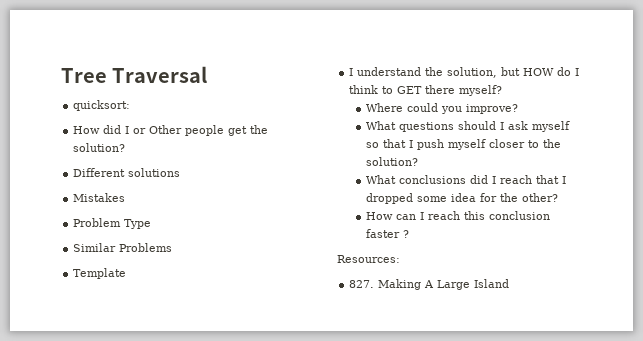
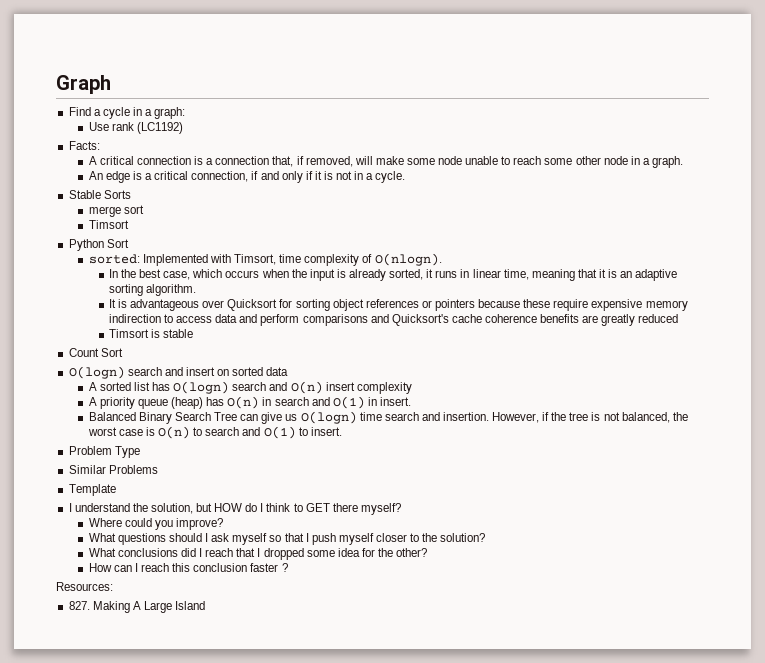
[61,66,208,83] [73,100,131,111] [73,125,269,136] [73,143,126,152] [73,168,181,177] [73,193,126,202] Tree Traversal // quicksort: // How did I or Other people get the solution? // Different solutions // Mistakes -> [56,75,111,94] [68,107,186,119] [88,122,184,134] [68,141,100,150] [88,156,683,168] [88,171,406,183] [68,190,131,199] [88,205,144,217] [88,220,129,229] [68,239,129,251] [88,253,442,266] [108,269,678,281] [108,284,197,296] [108,299,688,311] [108,314,679,326] [108,329,194,338] [68,348,123,357] [68,366,289,379] [88,381,412,394] [88,396,411,409] [88,411,688,424] [87,426,342,439] Graph // Find a cycle in a graph: // Use rank (LC1192) // Facts: // A critical connection is a connection that, if removed, will make some node unable to reach some other node in a graph. // An edge is a critical connection, if and only if it is not in a cycle. // Stable Sorts // merge sort // Timsort // Python Sort // sorted: Implemented with Timsort, time complexity of O(nlogn). // In the best case, which occurs when the input is already sorted, it runs in linear time, meaning that it is an adaptive sorting algorithm. // It is advantageous over Quicksort for sorting object references or pointers because these require expensive memory indirection to access data and perform comparisons and Quicksort's cache coherence benefits are greatly reduced // Timsort is stable // Count Sort // O(logn) search and insert on sorted data // A sorted list has O(logn) search and O(n) insert complexity // A priority queue (heap) has O(n) in search and O(1) in insert. // Balanced Binary Search Tree can give us O(logn) time search and insertion. However, if the tree is not balanced, the worst case is O(n) to search and O(1) to insert.

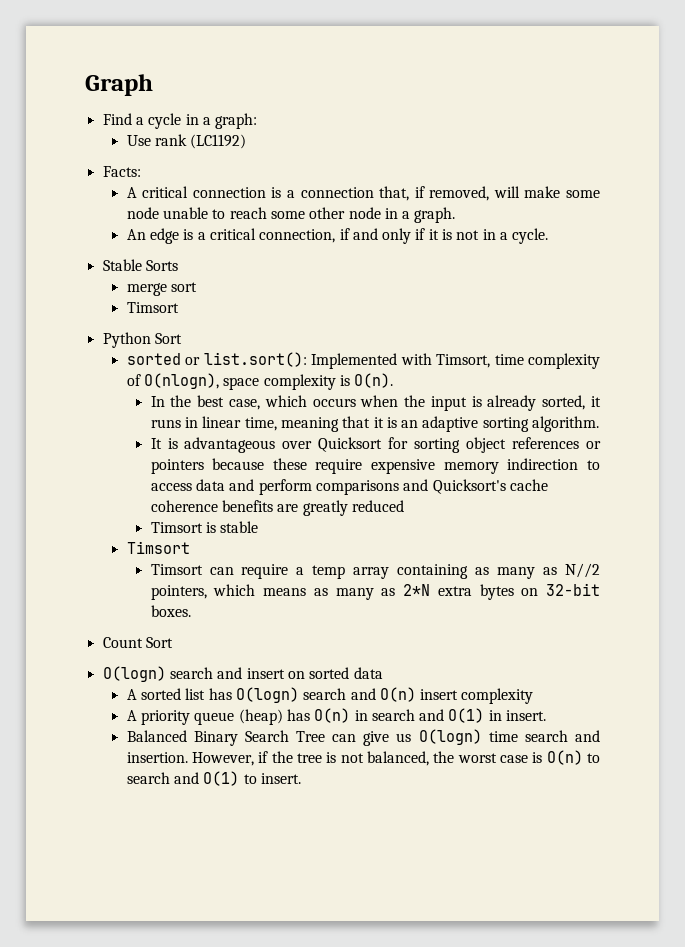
[88,254,140,264] sorted: -> [126,352,307,367] sorted or list.sort():
[374,253,442,266] O(nlogn). -> [143,373,394,390] O(nlogn), space complexity is O(n).
(194, 333) none -> [126,541,190,554] [150,563,600,579] [150,583,600,600] [150,605,191,617] // Timsort // Timsort can require a temp array containing as many as N//2 pointers, which means as many as 2*N extra bytes on 32-bit boxes.
[68,446,140,458] [68,465,158,474] [68,484,116,496] [68,503,401,515] [88,518,224,530] [88,533,486,545] [88,548,428,560] [88,563,288,572] [56,582,113,591] [68,601,206,613] // Problem Type // Similar Problems // Template // I understand the solution, but HOW do I think to GET there myself? // Where could you improve? // What questions should I ask myself so that I push myself closer to the solution? // What conclusions did I reach that I dropped some idea for the other? // How can I reach this conclusion faster ? // Resources: // 827. Making A Large Island -> (301, 778) none

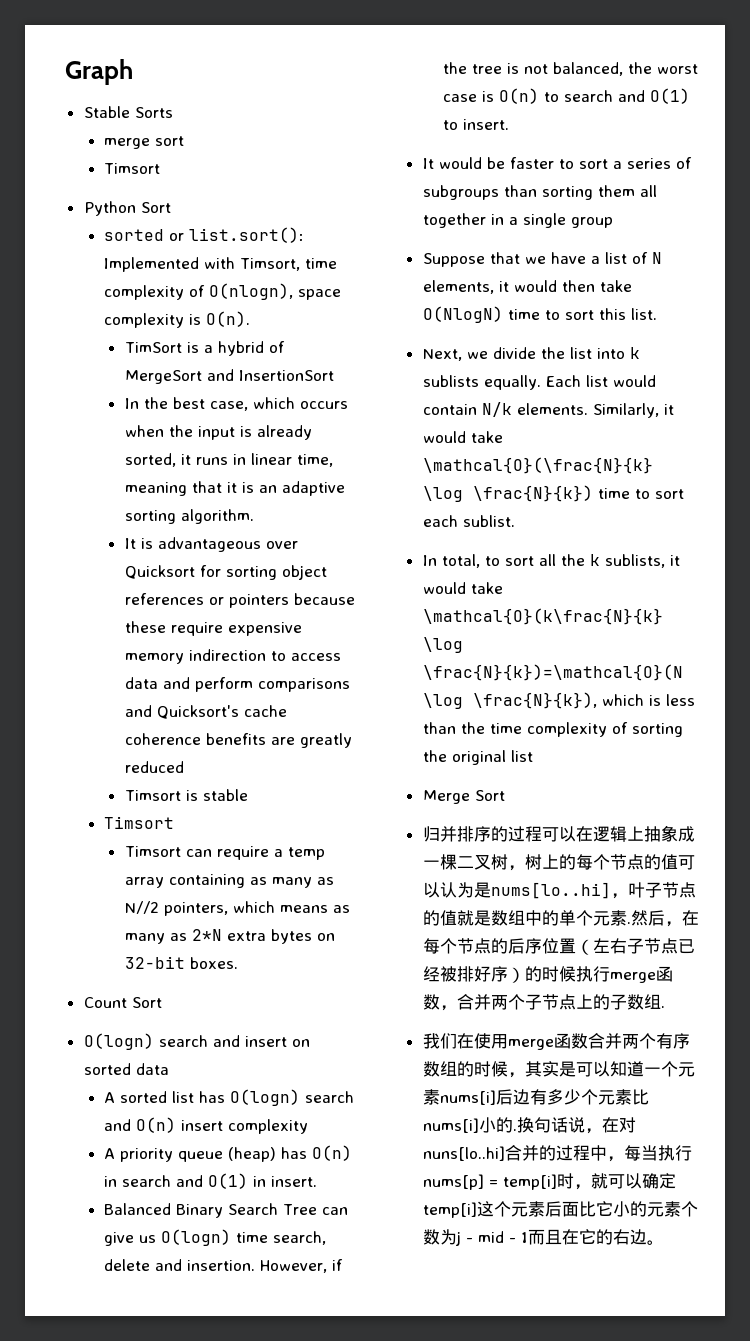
[102,113,258,129] [126,134,247,149] [102,166,141,177] [126,186,600,201] [126,207,456,223] [126,228,549,244] // Find a cycle in a graph: // Use rank (LC1192) // Facts: // A critical connection is a connection that, if removed, will make some node unable to reach some other node in a graph. // An edge is a critical connection, if and only if it is not in a cycle. -> (133, 72) none
(394, 380) none -> [124,341,285,356] [124,369,334,384] // TimSort is a hybrid of MergeSort and InsertionSort
[524,730,568,742] search -> [273,1231,327,1245] [104,1259,151,1271] search, delete
(301, 778) none -> [422,157,692,169] [422,185,657,200] [422,213,613,228] [422,252,662,267] [422,280,632,294] [422,306,657,323] [422,347,640,361] [422,375,656,390] [422,402,674,418] [422,431,503,443] [422,457,653,474] [422,485,684,502] [422,515,515,527] [422,554,680,568] [422,582,503,594] [422,608,663,625] [422,637,463,653] [422,664,683,681] [422,692,695,709] [422,722,683,737] [422,750,533,765] [422,790,505,804] [422,825,695,842] [422,854,695,871] [422,882,696,899] [422,910,699,927] [422,938,695,955] [422,966,673,983] [422,994,665,1011] [422,1033,690,1050] [422,1061,695,1078] [422,1089,649,1105] [422,1117,636,1134] [422,1145,692,1162] [422,1173,676,1190] [422,1201,698,1218] [422,1229,664,1246] // It would be faster to sort a series of subgroups than sorting them all together in a single group // Suppose that we have a list of N elements, it would then take O(NlogN) time to sort this list. // Next, we divide the list into k sublists equally. Each list would contain N/k elements. Similarly, it would take \mathcal{O}(\frac{N}{k} \log \frac{N}{k}) time to sort each sublist. // In total, to sort all the k sublists, it would take \mathcal{O}(k\frac{N}{k} \log \frac{N}{k})=\mathcal{O}(N \log \frac{N}{k}), which is less than the time complexity of sorting the original list // Merge Sort // 归并排序的过程可以在逻辑上抽象成一棵二叉树，树上的每个节点的值可以认为是nums[lo..hi]，叶子节点的值就是数组中的单个元素.然后，在每个节点的后序位置（左右子节点已经被排好序）的时候执行merge函数，合并两个子节点上的子数组. // 我们在使用merge函数合并两个有序数组的时候，其实是可以知道一个元素nums[i]后边有多少个元素比nums[i]小的.换句话说，在对nuns[lo..hi]合并的过程中，每当执行nums[p] = temp[i]时，就可以确定temp[i]这个元素后面比它小的元素个数为j - mid - 1而且在它的右边。

